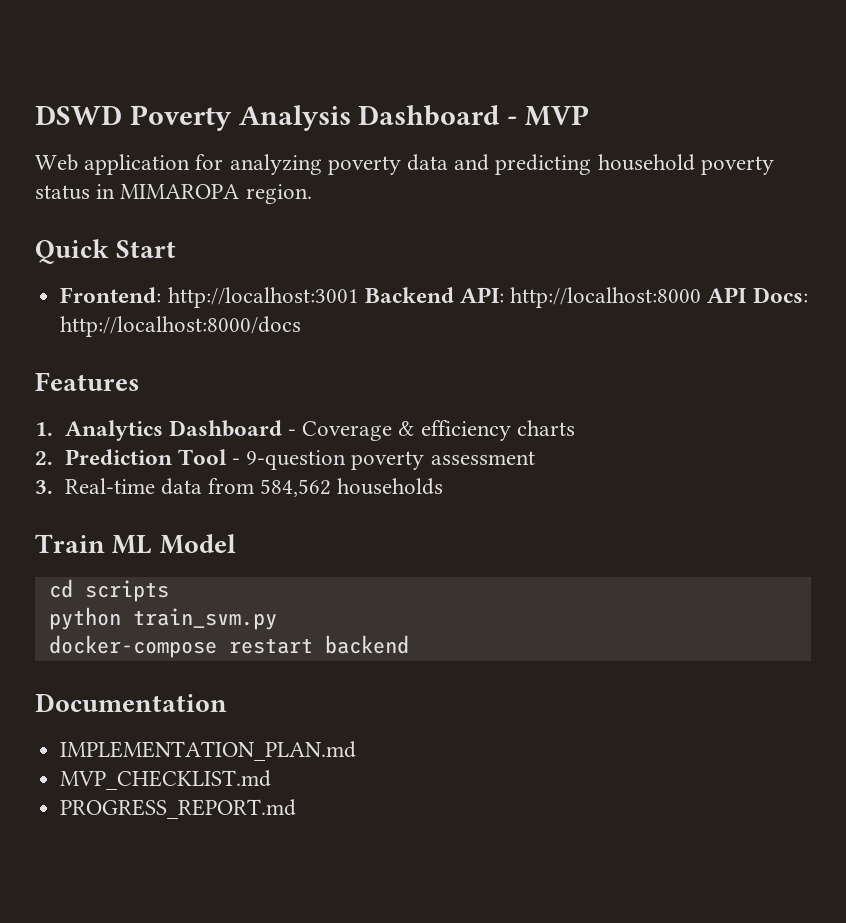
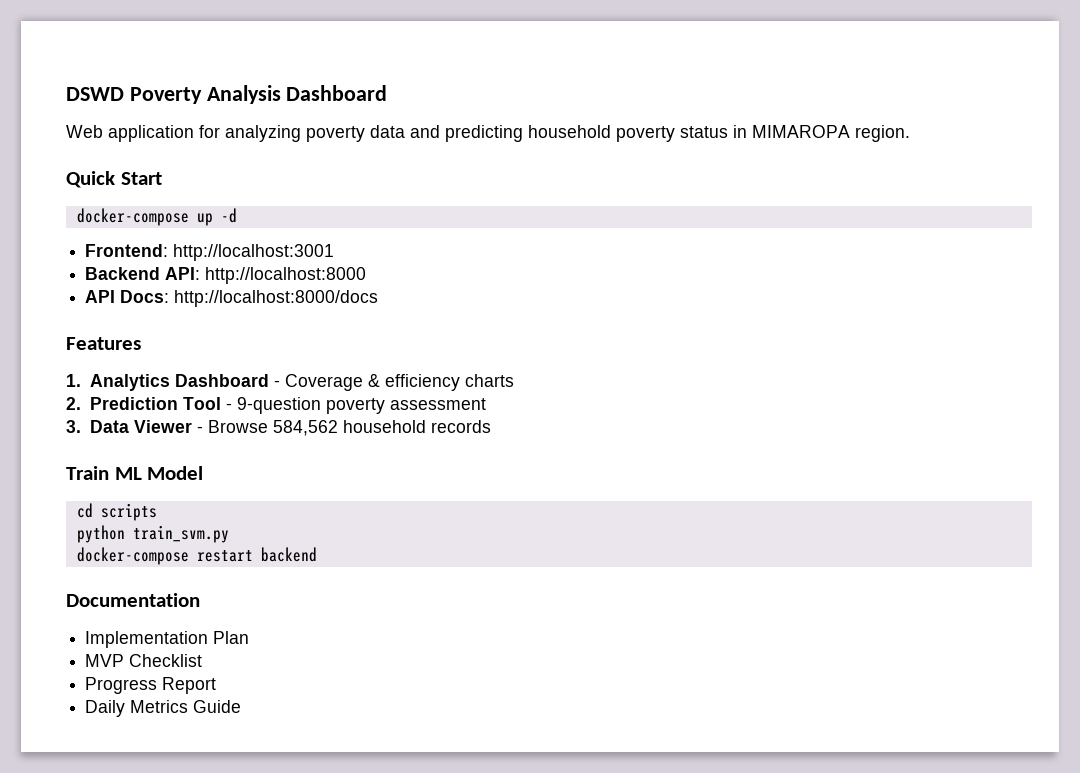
[507,105,590,126] - MVP -> (388, 93) none
(177, 249) none -> [76,208,237,226] // docker-compose up -d
(359, 297) none -> (335, 252) //
(702, 297) none -> (367, 275) //
[64,478,444,497] Real-time data from 584,562 households -> [89,420,491,436] Data Viewer - Browse 584,562 household records
[60,741,357,761] [60,770,272,790] [60,799,297,819] IMPLEMENTATION_PLAN.md // MVP_CHECKLIST.md // PROGRESS_REPORT.md -> [85,631,250,648] [85,654,203,667] [85,677,217,694] [85,700,242,717] Implementation Plan // MVP Checklist // Progress Report // Daily Metrics Guide

